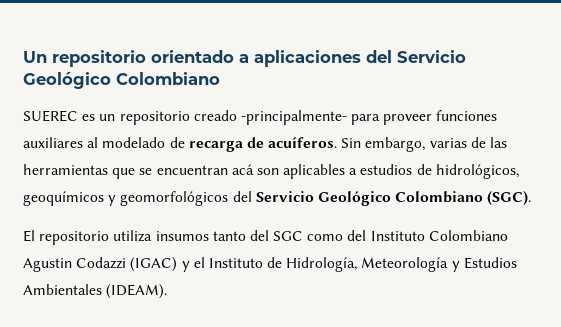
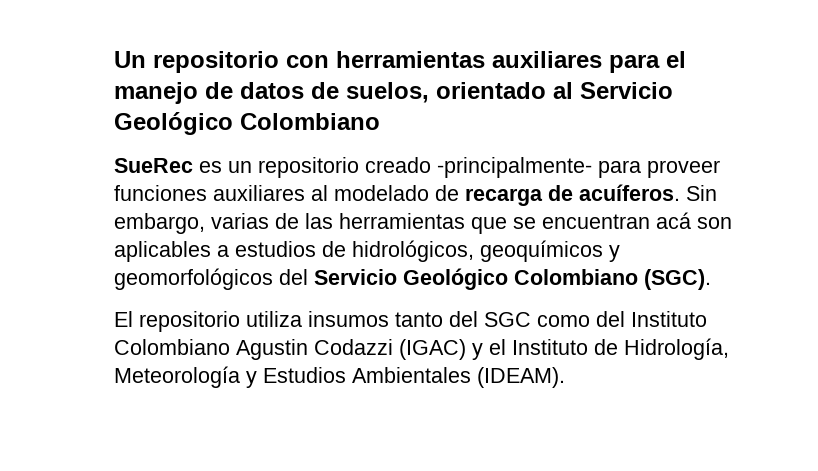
[151,50,392,67] orientado a aplicaciones del -> [286,51,686,73] [114,82,573,104] con herramientas auxiliares para el manejo de datos de suelos, orientado al
[23,110,78,122] SUEREC -> [114,158,193,173] SueRec

